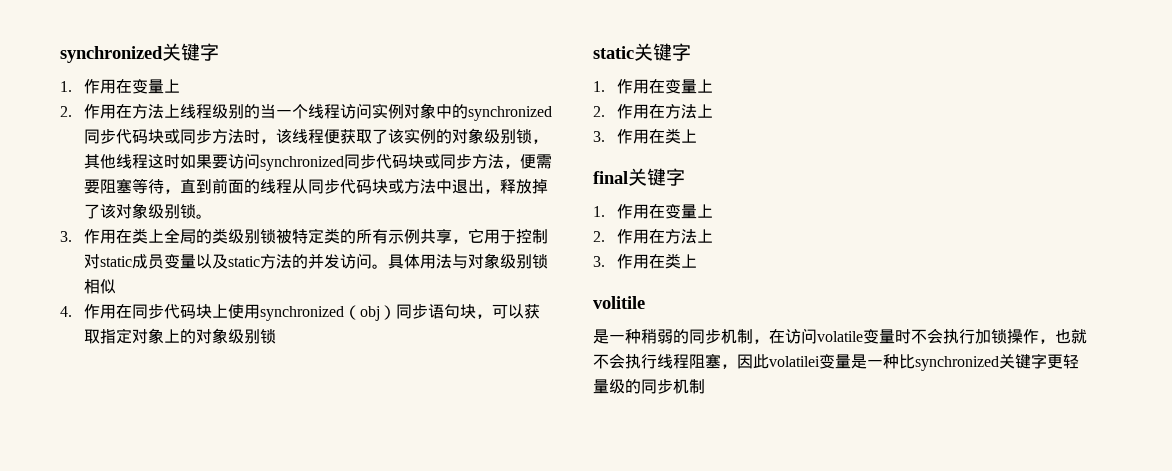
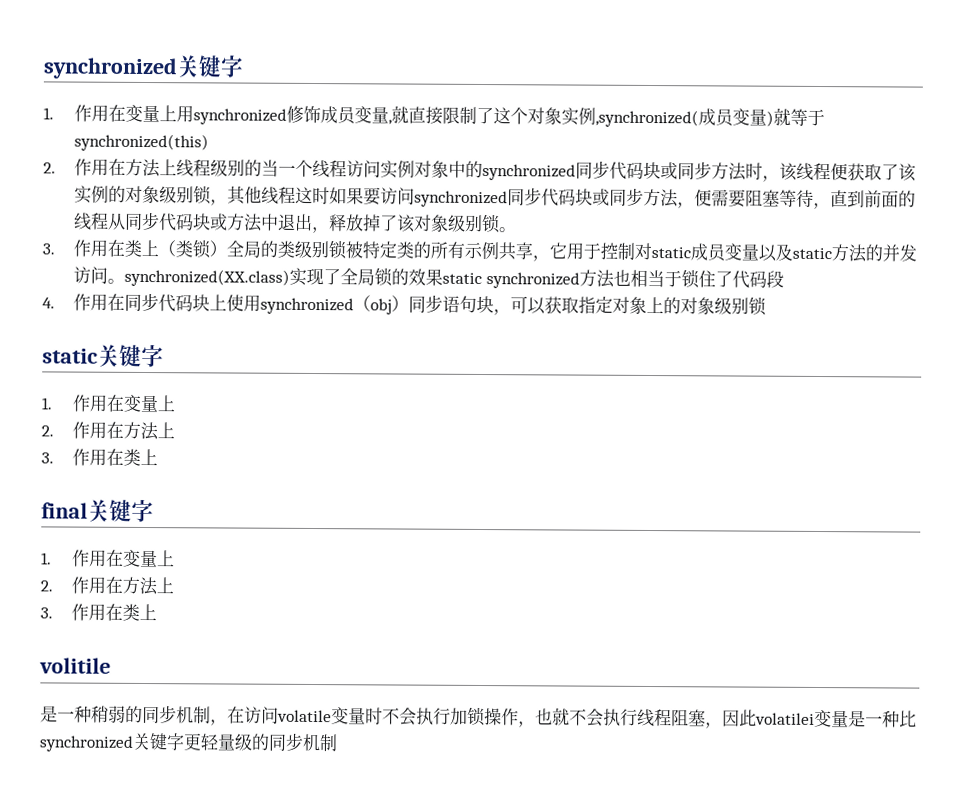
(181, 86) none -> [176,105,826,128] [74,133,210,152] 用synchronized修饰成员变量,就直接限制了这个对象实例,synchronized(成员变量)就等于synchronized(this)
(165, 236) none -> [158,239,228,259] （类锁）
[388,253,549,269] [84,279,117,294] 具体用法与对象级别锁相似 -> [124,267,784,289] synchronized(XX.class)实现了全局锁的效果static synchronized方法也相当于锁住了代码段

